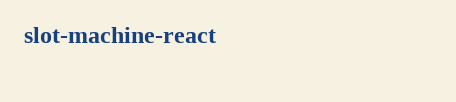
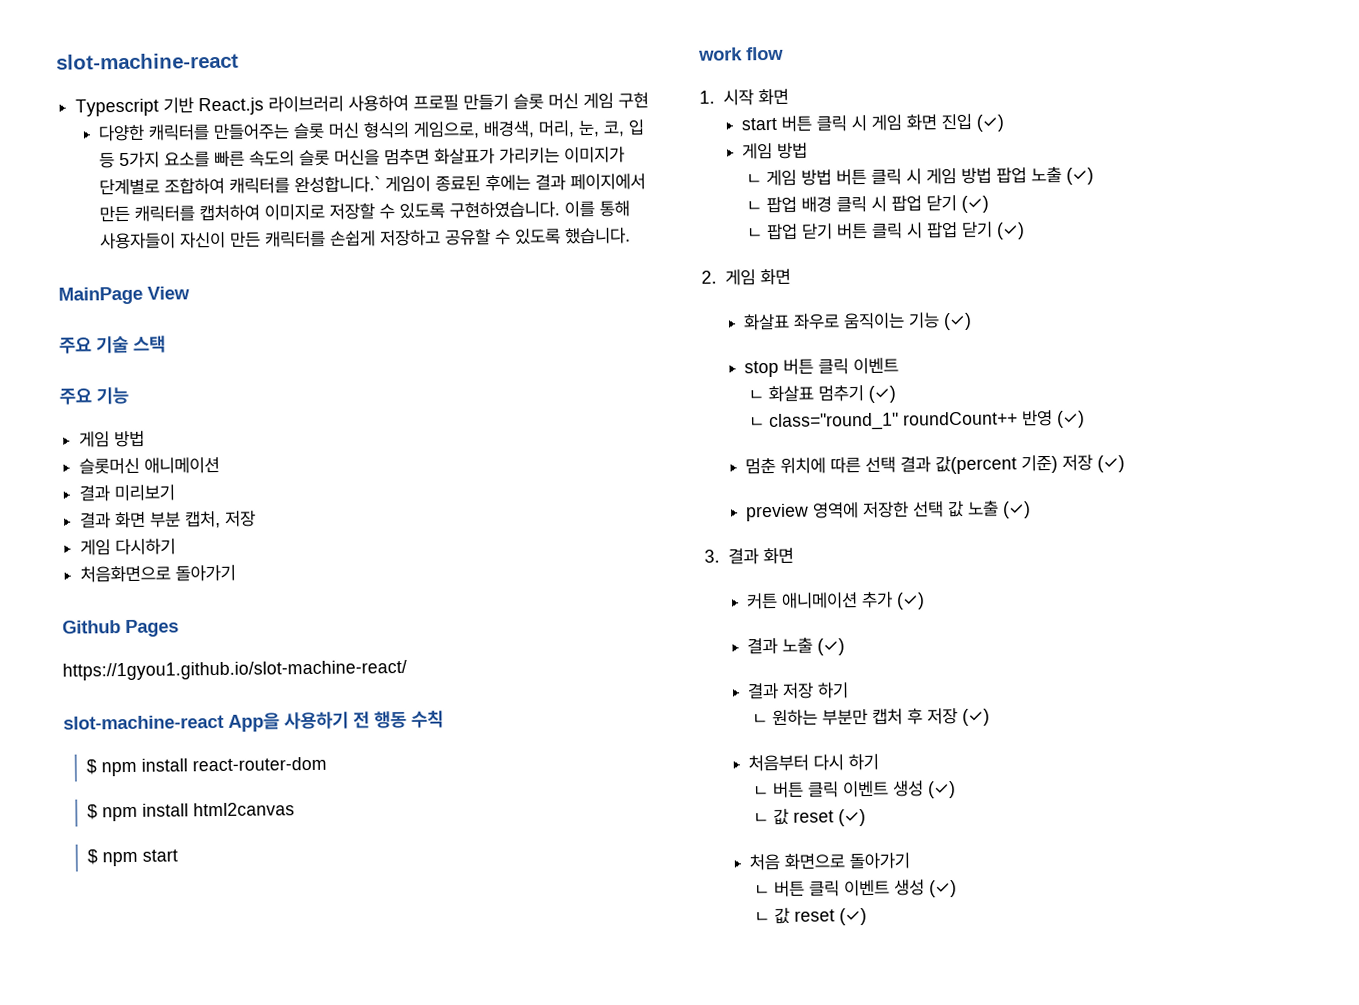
[24,27,216,43] slot-machine-react -> [56,52,239,70] [75,92,650,117] [98,119,646,142] [99,146,626,169] [99,173,647,196] [99,200,631,223] [100,227,632,250] [58,286,190,305] [59,335,166,354] [59,386,129,405] [79,430,146,448] [79,456,221,475] [79,484,176,502] [80,510,257,529] [80,538,177,556] [80,564,237,583] [62,619,179,638] [62,659,407,681] [63,710,444,732] [86,756,328,777] [87,802,296,822] [87,849,179,867] [698,46,784,61] [699,88,789,106] [741,113,1006,132] [742,142,809,160] [746,166,1095,187] [746,194,990,214] [747,221,1026,241] [701,268,791,286] [743,312,973,331] [744,357,900,378] [748,384,897,403] [749,409,1086,432] [745,454,1126,475] [746,500,1032,522] [704,547,794,565] [746,591,926,610] [747,637,846,656] [747,682,850,700] [752,707,991,727] [748,753,880,772] [753,780,957,799] [753,808,867,827] [749,852,911,871] [754,879,958,898] [754,907,868,926] slot-machine-react // Typescript 기반 React.js 라이브러리 사용하여 프로필 만들기 슬롯 머신 게임 구현 // 다양한 캐릭터를 만들어주는 슬롯 머신 형식의 게임으로, 배경색, 머리, 눈, 코, 입 등 5가지 요소를 빠른 속도의 슬롯 머신을 멈추면 화살표가 가리키는 이미지가 단계별로 조합하여 캐릭터를 완성합니다.` 게임이 종료된 후에는 결과 페이지에서 만든 캐릭터를 캡처하여 이미지로 저장할 수 있도록 구현하였습니다. 이를 통해 사용자들이 자신이 만든 캐릭터를 손쉽게 저장하고 공유할 수 있도록 했습니다. // MainPage View // 주요 기술 스택 // 주요 기능 // 게임 방법 // 슬롯머신 애니메이션 // 결과 미리보기 // 결과 화면 부분 캡처, 저장 // 게임 다시하기 // 처음화면으로 돌아가기 // Github Pages // https://1gyou1.github.io/slot-machine-react/ // slot-machine-react App을 사용하기 전 행동 수칙 // $ npm install react-router-dom // $ npm install html2canvas // $ npm start // work flow // 1. 시작 화면 // start 버튼 클릭 시 게임 화면 진입 (✓) // 게임 방법 // ㄴ 게임 방법 버튼 클릭 시 게임 방법 팝업 노출 (✓) // ㄴ 팝업 배경 클릭 시 팝업 닫기 (✓) // ㄴ 팝업 닫기 버튼 클릭 시 팝업 닫기 (✓) // 2. 게임 화면 // 화살표 좌우로 움직이는 기능 (✓) // stop 버튼 클릭 이벤트 // ㄴ 화살표 멈추기 (✓) // ㄴ class="round_1" roundCount++ 반영 (✓) // 멈춘 위치에 따른 선택 결과 값(percent 기준) 저장 (✓) // preview 영역에 저장한 선택 값 노출 (✓) // 3. 결과 화면 // 커튼 애니메이션 추가 (✓) // 결과 노출 (✓) // 결과 저장 하기 // ㄴ 원하는 부분만 캡처 후 저장 (✓) // 처음부터 다시 하기 // ㄴ 버튼 클릭 이벤트 생성 (✓) // ㄴ 값 reset (✓) // 처음 화면으로 돌아가기 // ㄴ 버튼 클릭 이벤트 생성 (✓) // ㄴ 값 reset (✓)

